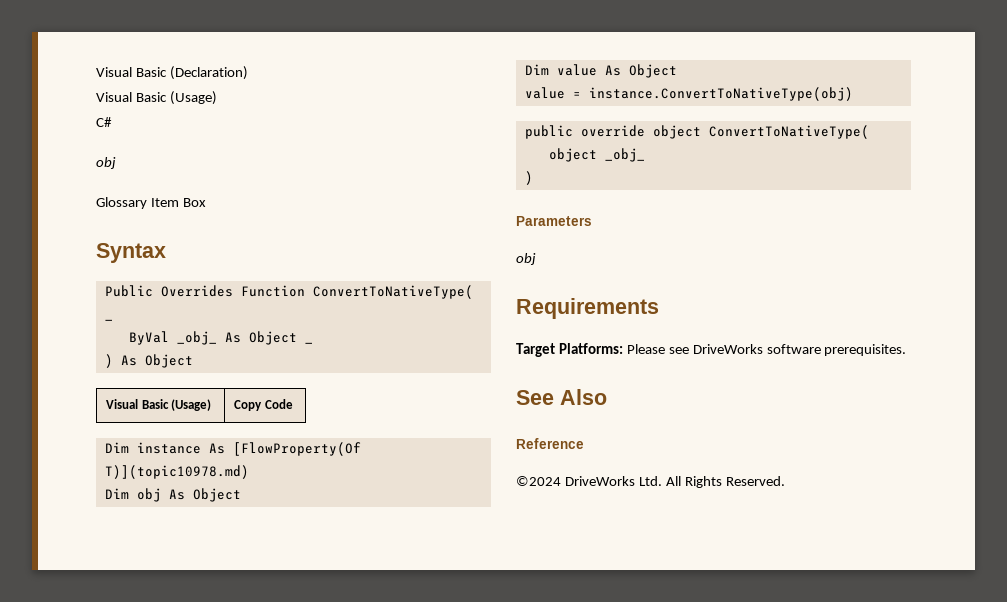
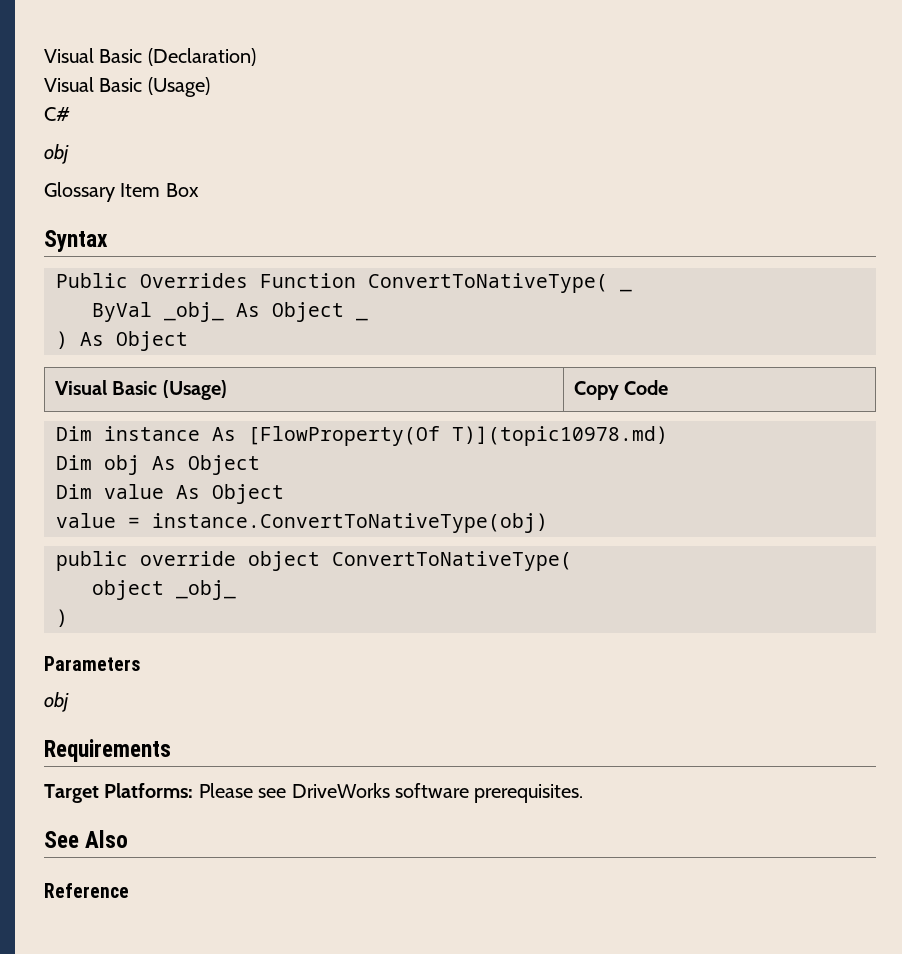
[516,476,785,488] // ©2024 DriveWorks Ltd. All Rights Reserved. -> (129, 890) none

